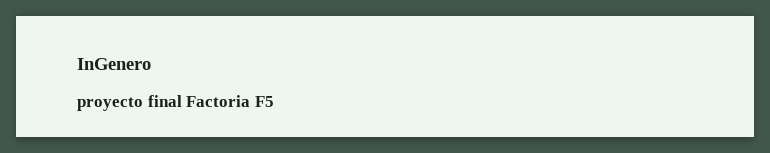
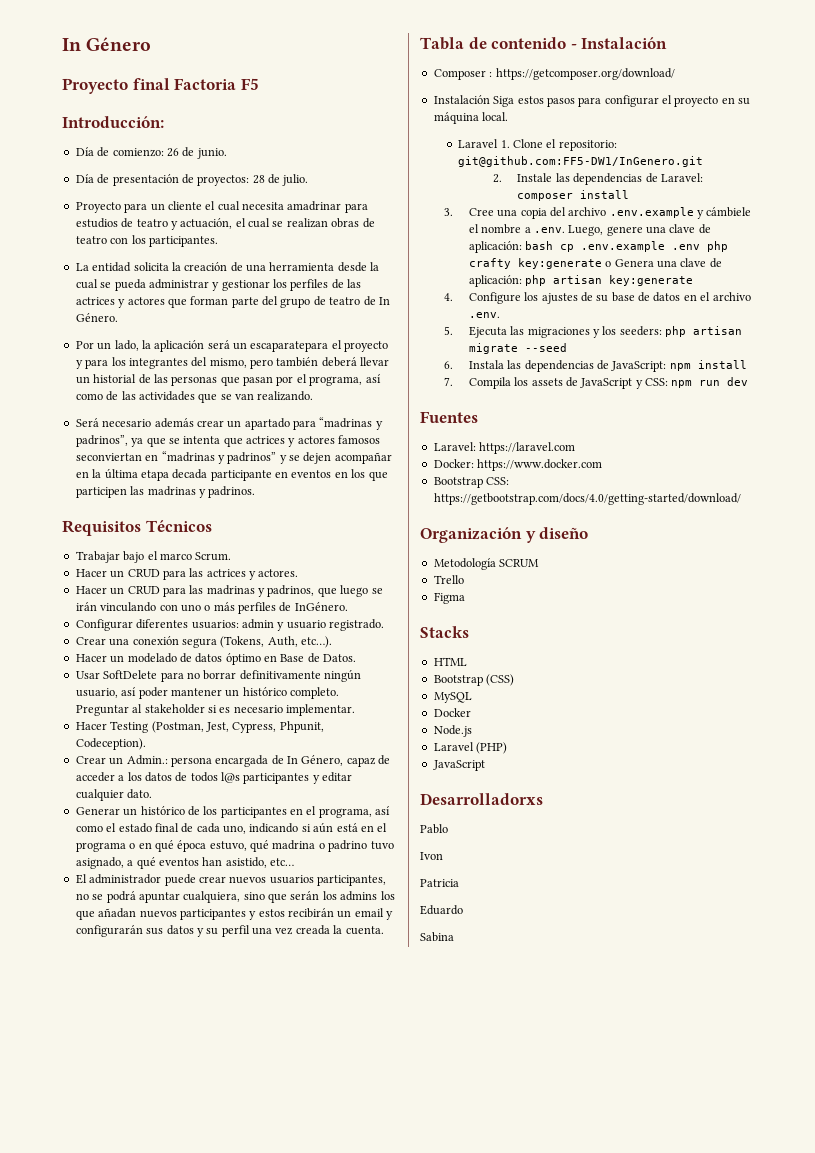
[77,58,151,70] [77,97,143,111] InGenero // proyecto -> [62,37,152,51] [62,78,128,94] In Género // Proyecto
(274, 101) none -> [62,116,164,128] [75,147,227,159] [75,174,309,186] [75,201,368,213] [75,218,375,230] [75,235,218,247] [75,262,380,272] [75,279,362,291] [75,296,390,308] [75,313,118,322] [75,340,389,352] [75,357,390,369] [75,374,381,386] [75,391,314,403] [75,417,383,430] [75,435,381,447] [75,451,392,464] [75,468,388,481] [75,486,256,498] [62,520,212,536] [75,551,232,563] [75,568,299,580] [75,585,383,597] [75,602,348,614] [75,619,384,631] [75,636,332,648] [75,653,357,665] [75,669,361,682] [75,687,339,699] [75,704,355,716] [75,721,324,733] [75,738,146,750] [75,755,391,767] [75,772,353,784] [75,789,153,801] [75,806,391,818] [75,822,388,834] [75,840,394,852] [75,857,294,869] [75,874,386,886] [75,891,395,903] [75,908,394,920] [75,925,384,937] [420,37,668,50] [433,68,675,80] [433,95,751,107] [433,112,509,124] [458,139,617,151] [458,156,704,167] [493,173,703,185] [517,190,630,201] [444,207,752,219] [468,224,711,236] [468,241,729,253] [468,258,722,269] [468,275,694,287] [444,292,751,304] [468,312,500,318] [444,326,742,338] [468,343,567,354] [444,360,747,372] [444,377,749,389] [420,411,478,423] [433,442,576,454] [433,459,603,471] [433,477,510,488] [433,493,741,505] [420,527,589,543] [433,558,540,570] [433,575,464,584] [433,592,465,604] [420,626,469,638] [433,657,467,666] [433,674,515,686] [433,692,472,703] [433,708,471,717] [433,725,472,737] [433,742,508,754] [432,760,485,771] [420,793,543,805] [420,824,448,834] [420,852,443,860] [420,879,459,887] [420,905,463,915] [420,932,454,942] // Introducción: // Día de comienzo: 26 de junio. // Día de presentación de proyectos: 28 de julio. // Proyecto para un cliente el cual necesita amadrinar para estudios de teatro y actuación, el cual se realizan obras de teatro con los participantes. // La entidad solicita la creación de una herramienta desde la cual se pueda administrar y gestionar los perfiles de las actrices y actores que forman parte del grupo de teatro de In Género. // Por un lado, la aplicación será un escaparatepara el proyecto y para los integrantes del mismo, pero también deberá llevar un historial de las personas que pasan por el programa, así como de las actividades que se van realizando. // Será necesario además crear un apartado para “madrinas y padrinos”, ya que se intenta que actrices y actores famosos seconviertan en “madrinas y padrinos” y se dejen acompañar en la última etapa decada participante en eventos en los que participen las madrinas y padrinos. // Requisitos Técnicos // Trabajar bajo el marco Scrum. // Hacer un CRUD para las actrices y actores. // Hacer un CRUD para las madrinas y padrinos, que luego se irán vinculando con uno o más perfiles de InGénero. // Configurar diferentes usuarios: admin y usuario registrado. // Crear una conexión segura (Tokens, Auth, etc…). // Hacer un modelado de datos óptimo en Base de Datos. // Usar SoftDelete para no borrar definitivamente ningún usuario, así poder mantener un histórico completo. Preguntar al stakeholder si es necesario implementar. // Hacer Testing (Postman, Jest, Cypress, Phpunit, Codeception). // Crear un Admin.: persona encargada de In Género, capaz de acceder a los datos de todos l@s participantes y editar cualquier dato. // Generar un histórico de los participantes en el programa, así como el estado final de cada uno, indicando si aún está en el programa o en qué época estuvo, qué madrina o padrino tuvo asignado, a qué eventos han asistido, etc… // El administrador puede crear nuevos usuarios participantes, no se podrá apuntar cualquiera, sino que serán los admins los que añadan nuevos participantes y estos recibirán un email y configurarán sus datos y su perfil una vez creada la cuenta. // Tabla de contenido - Instalación // Composer : https://getcomposer.org/download/ // Instalación Siga estos pasos para configurar el proyecto en su máquina local. // Laravel 1. Clone el repositorio: git@github.com:FF5-DW1/InGenero.git // 2. Instale las dependencias de Laravel: composer install // 3. Cree una copia del archivo .env.example y cámbiele el nombre a .env. Luego, genere una clave de aplicación: bash cp .env.example .env php crafty key:generate o Genera una clave de aplicación: php artisan key:generate // 4. Configure los ajustes de su base de datos en el archivo .env. // 5. Ejecuta las migraciones y los seeders: php artisan migrate --seed // 6. Instala las dependencias de JavaScript: npm install // 7. Compila los assets de JavaScript y CSS: npm run dev // Fuentes // Laravel: https://laravel.com // Docker: https://www.docker.com // Bootstrap CSS: https://getbootstrap.com/docs/4.0/getting-started/download/ // Organización y diseño // Metodología SCRUM // Trello // Figma // Stacks // HTML // Bootstrap (CSS) // MySQL // Docker // Node.js // Laravel (PHP) // JavaScript // Desarrolladorxs // Pablo // Ivon // Patricia // Eduardo // Sabina

